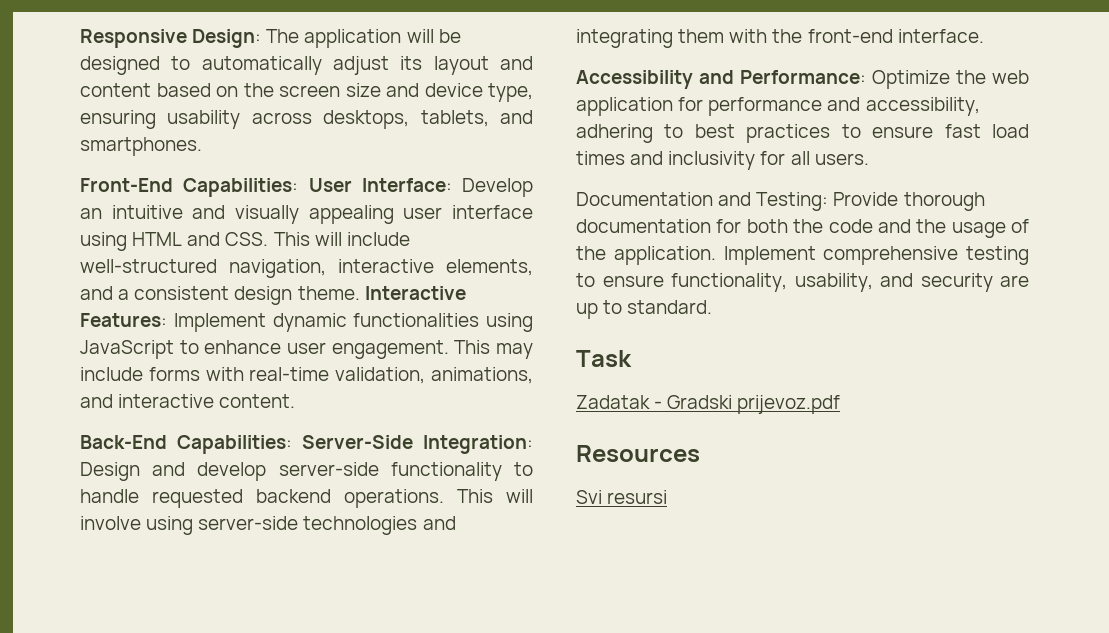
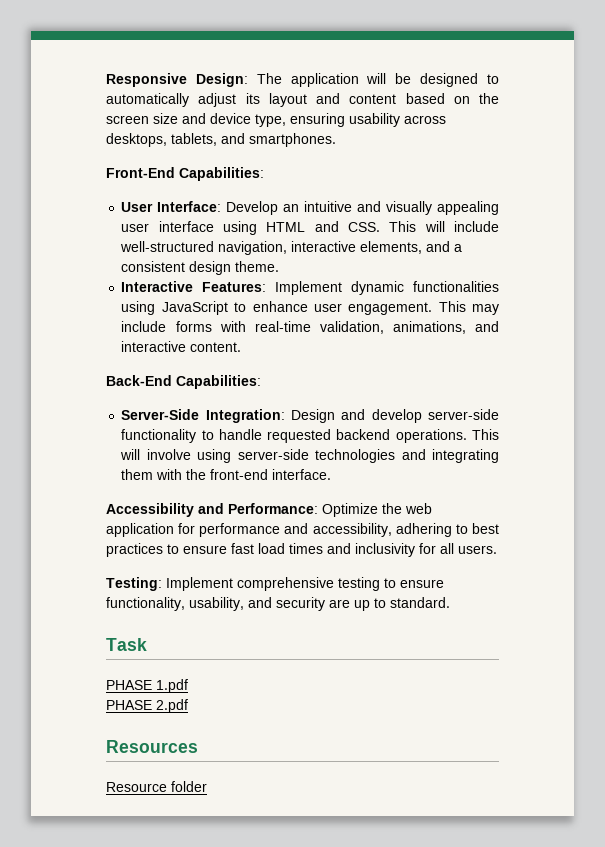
(299, 187) none -> (264, 174) //
(360, 293) none -> (280, 266) //
(292, 444) none -> (261, 382) //
[576,192,985,211] [576,219,1029,238] [576,246,716,265] Documentation and Testing: Provide thorough documentation for both the code and the usage of the application. -> [106,577,162,591] Testing:
[576,395,841,414] Zadatak - Gradski prijevoz.pdf -> [106,679,188,693] [106,699,188,713] PHASE 1.pdf // PHASE 2.pdf
[576,490,668,504] Svi resursi -> [106,781,207,792] Resource folder

